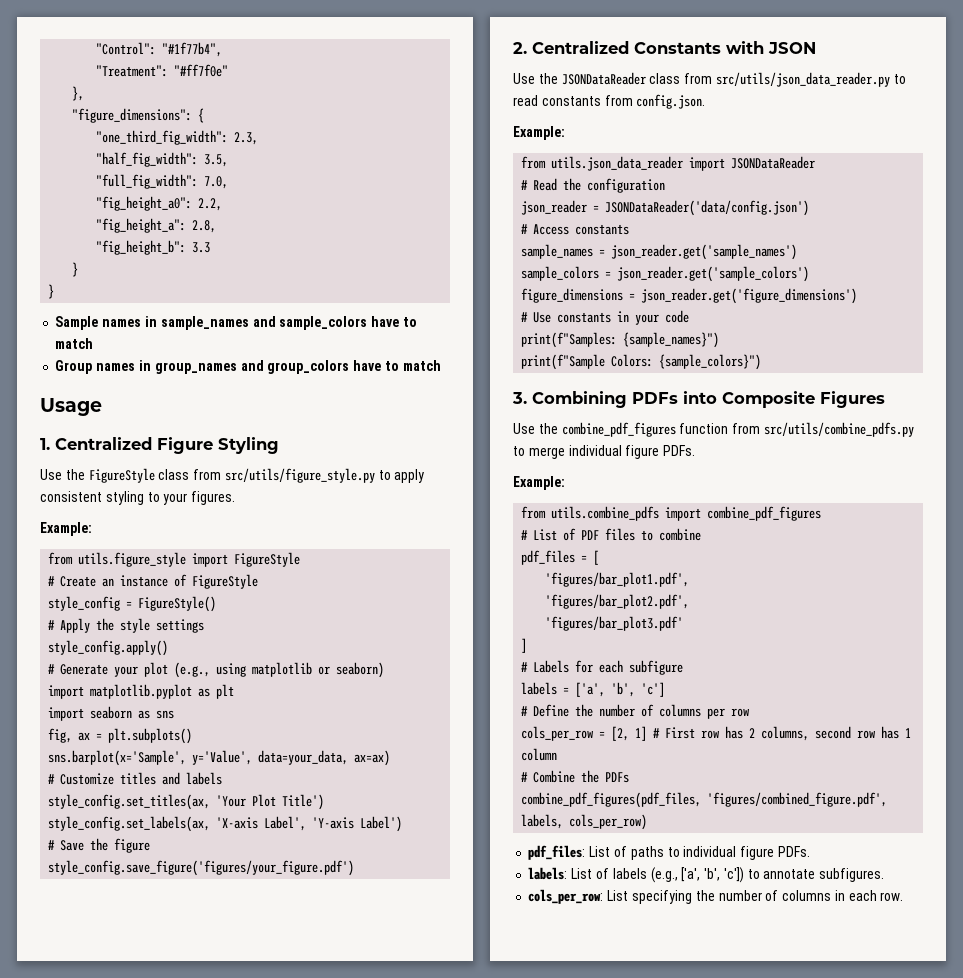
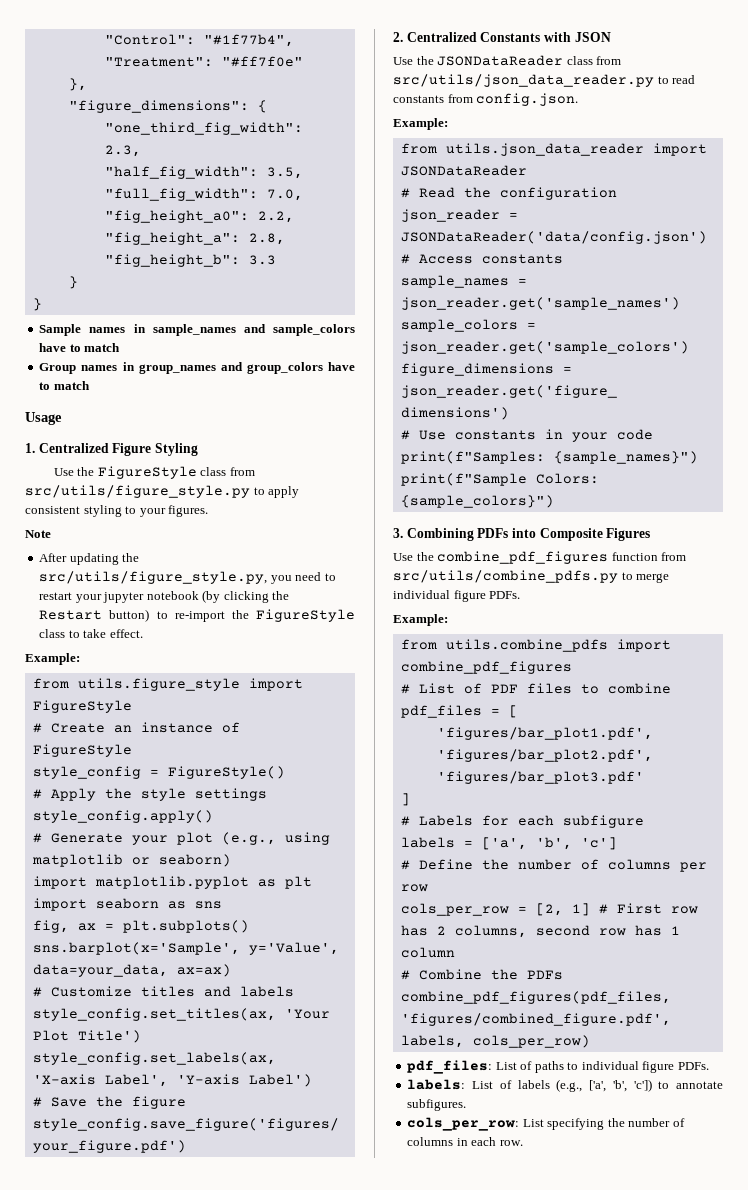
(236, 498) none -> [25,530,51,538] [39,553,140,565] [39,571,336,584] [39,590,290,603] [39,609,355,622] [39,629,143,638] // Note // After updating the src/utils/figure_style.py, you need to restart your jupyter notebook (by clicking the Restart button) to re-import the FigureStyle class to take effect.

